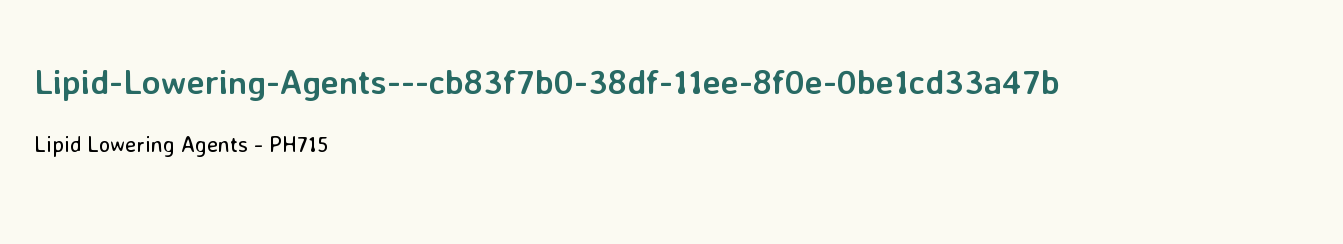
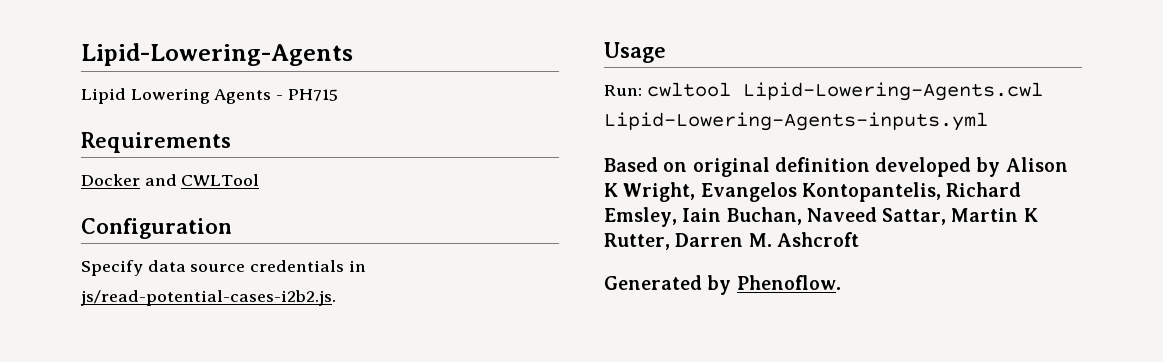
[34,70,1060,101] Lipid-Lowering-Agents---cb83f7b0-38df-11ee-8f0e-0be1cd33a47b -> [81,43,353,66] Lipid-Lowering-Agents
(328, 144) none -> [81,132,231,153] [81,174,260,186] [81,218,232,239] [81,260,366,276] [81,290,336,306] [604,42,666,63] [604,82,1043,101] [604,112,988,131] [604,157,1068,177] [604,182,1022,202] [604,207,1038,227] [604,232,859,250] [604,275,841,295] // Requirements // Docker and CWLTool // Configuration // Specify data source credentials in js/read-potential-cases-i2b2.js. // Usage // Run: cwltool Lipid-Lowering-Agents.cwl Lipid-Lowering-Agents-inputs.yml // Based on original definition developed by Alison K Wright, Evangelos Kontopantelis, Richard Emsley, Iain Buchan, Naveed Sattar, Martin K Rutter, Darren M. Ashcroft // Generated by Phenoflow.

